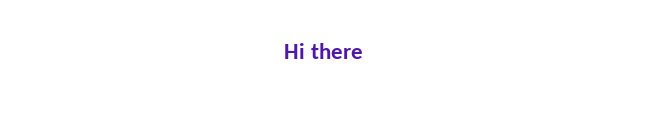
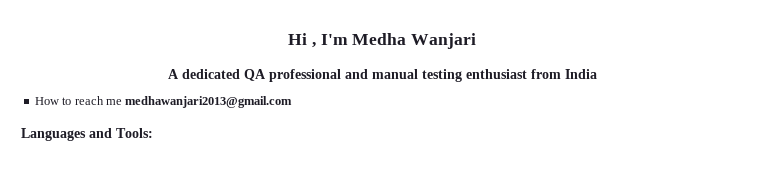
[311,43,364,59] there -> [311,33,476,49] [167,69,597,82] [34,96,293,108] [21,128,153,141] , I'm Medha Wanjari // A dedicated QA professional and manual testing enthusiast from India // How to reach me medhawanjari2013@gmail.com // Languages and Tools:

